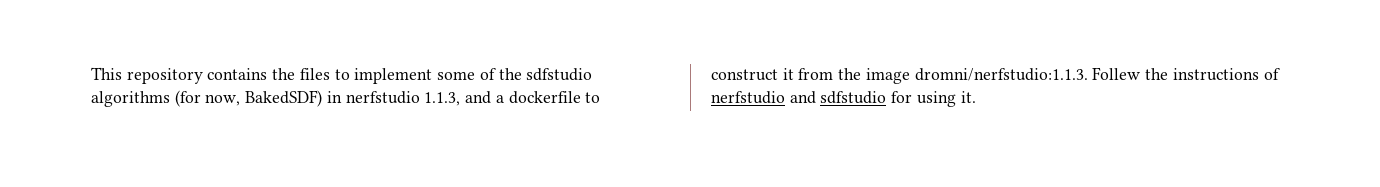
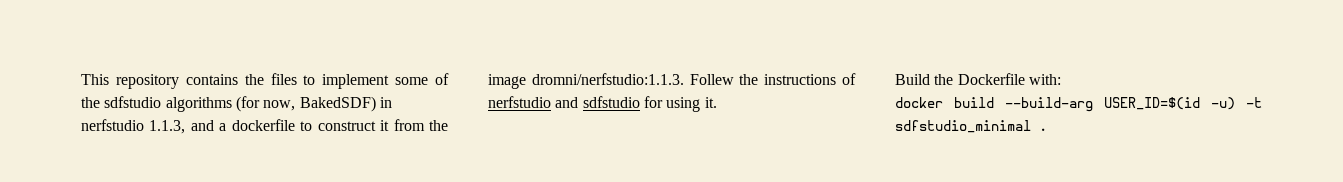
(976, 97) none -> [895,73,1061,85] [895,97,1262,112] [895,120,1047,133] // Build the Dockerfile with: // docker build --build-arg USER_ID=$(id -u) -t sdfstudio_minimal .

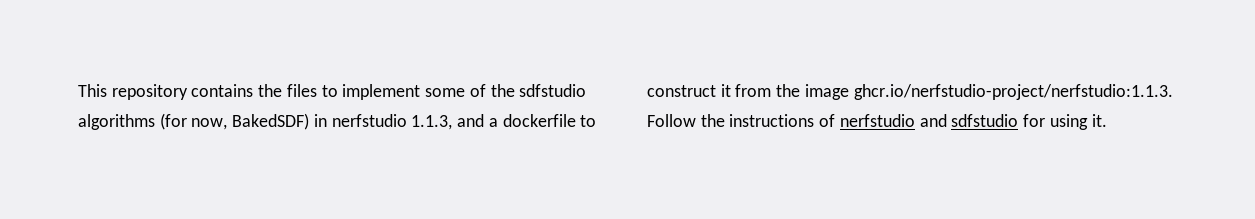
[531,73,734,85] dromni/nerfstudio:1.1.3. Follew -> [853,84,1173,100] [647,114,696,127] ghcr.io/nerfstudio-project/nerfstudio:1.1.3. Follow
[895,73,1061,85] [895,97,1262,112] [895,120,1047,133] // Build the Dockerfile with: // docker build --build-arg USER_ID=$(id -u) -t sdfstudio_minimal . -> (1107, 120) none

